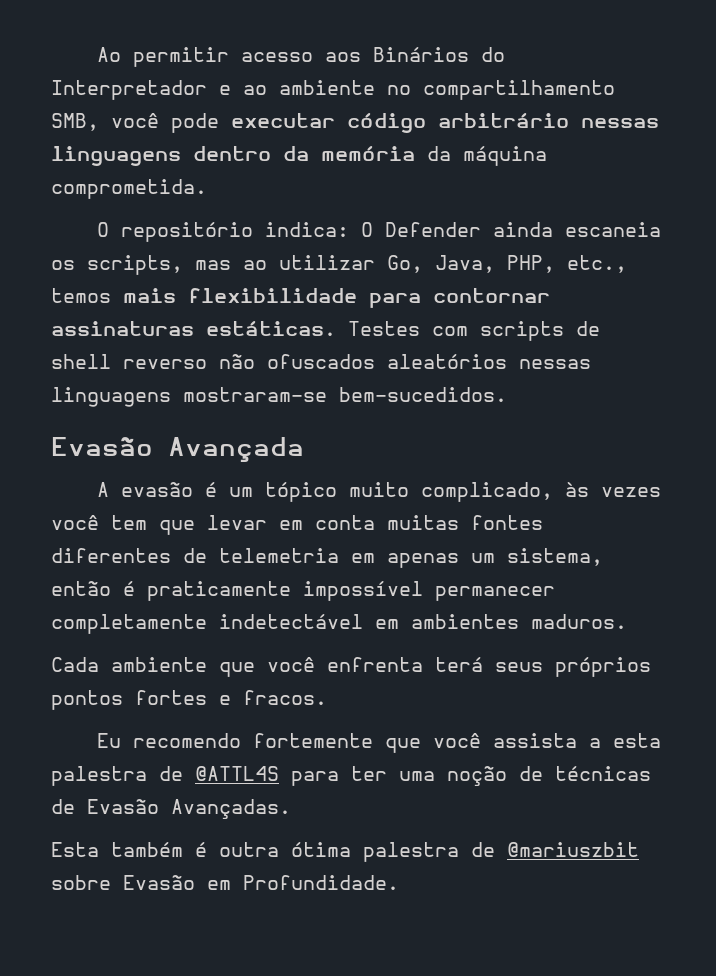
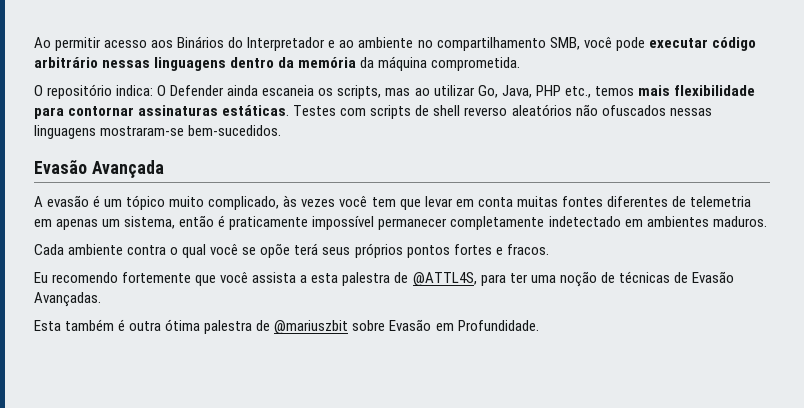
[507,255,555,273] PHP, -> [535,85,561,96] PHP
(207, 364) none -> [511,104,572,116] aleatórios
[387,354,507,369] aleatórios -> (666, 110) none
[219,614,363,629] indetectável -> [548,216,621,227] indetectado
[219,657,423,677] que você enfrenta -> [127,243,291,258] contra o qual você se opõe
[195,766,279,781] @ATTL4S -> [412,272,477,286] @ATTL4S,

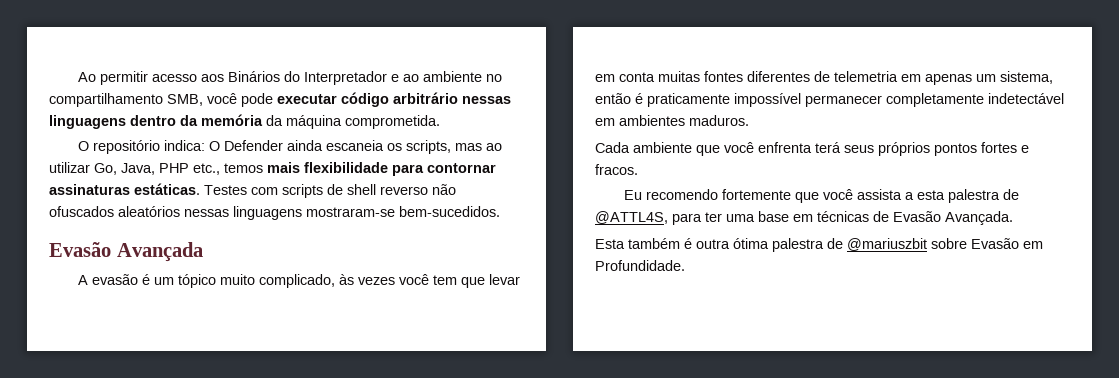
[511,104,572,116] aleatórios -> (428, 190) none
(666, 110) none -> [118,206,180,217] aleatórios
[548,216,621,227] indetectado -> [988,93,1064,104] indetectável
[127,243,291,258] contra o qual você se opõe -> [696,142,812,156] que você enfrenta
[559,271,615,287] noção de -> [758,211,813,222] base em
[34,292,101,307] Avançadas. -> [945,211,1013,225] Avançada.

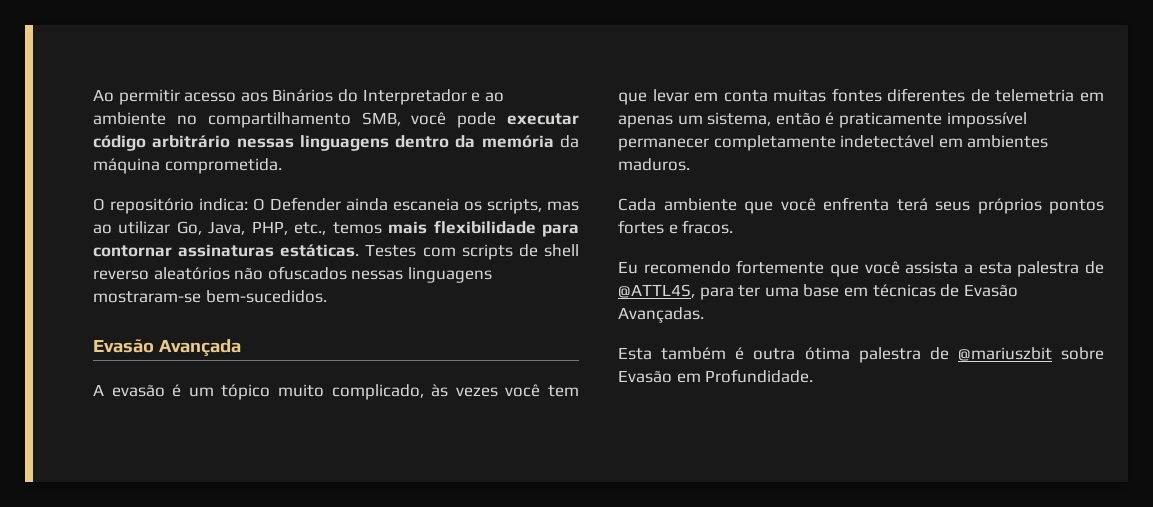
[159,163,189,173] PHP -> [251,221,288,235] PHP,
(428, 190) none -> [153,267,230,280] aleatórios
[118,206,180,217] aleatórios -> (347, 273) none
[945,211,1013,225] Avançada. -> [618,307,704,323] Avançadas.

